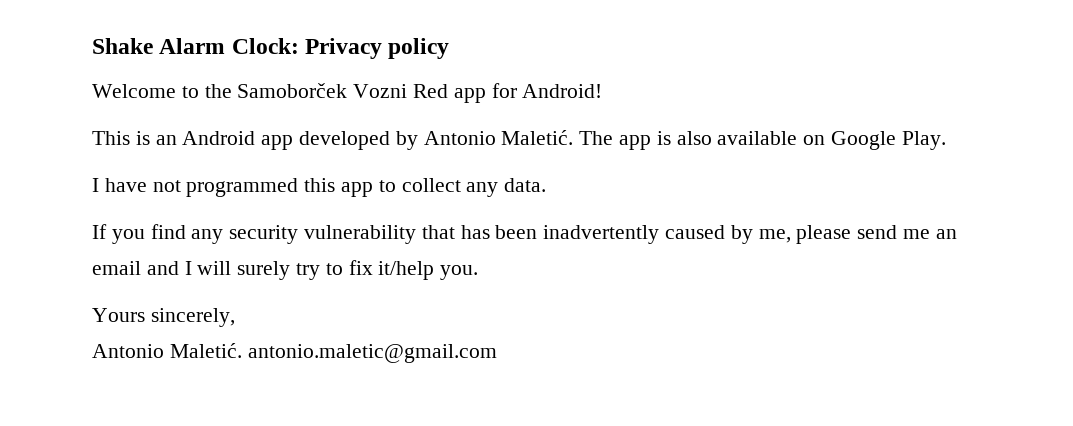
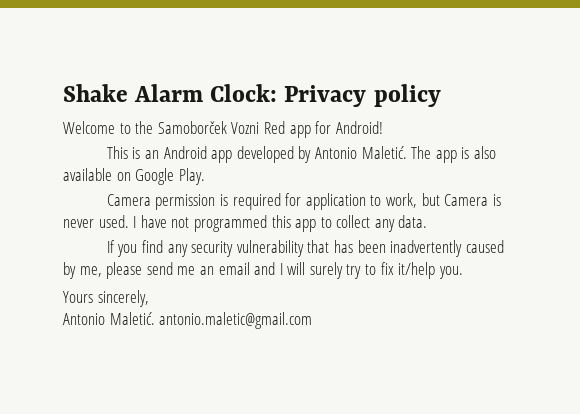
(946, 140) none -> [106,193,501,210] [63,215,129,228] Camera permission is required for application to work, but Camera is never used.

